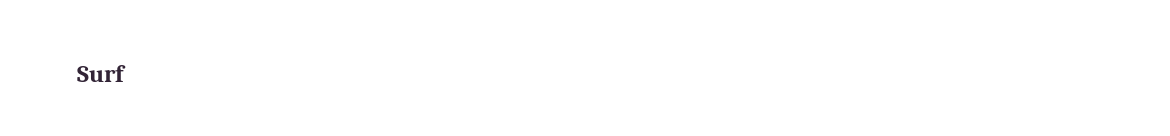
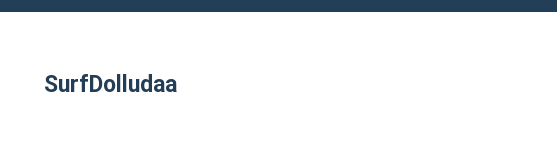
[77,65,126,82] Surf -> [44,74,177,92] SurfDolludaa

